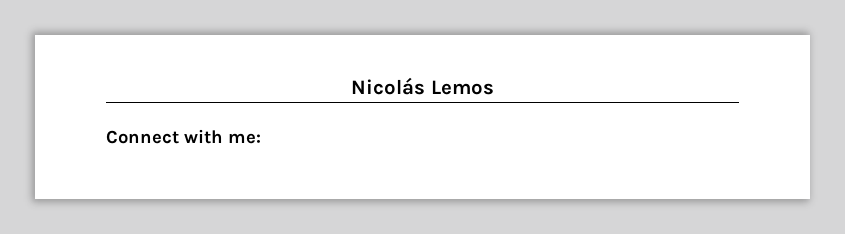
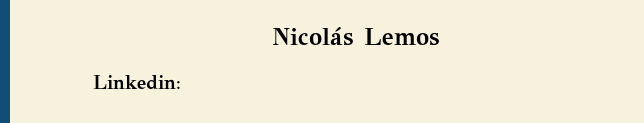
[106,129,261,144] Connect with me: -> [93,75,181,90] Linkedin:

